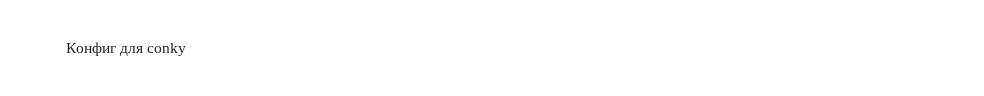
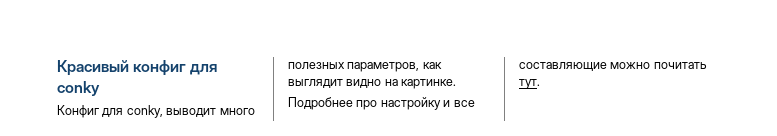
[66,42,187,56] Конфиг для conky -> [57,60,218,76] [57,81,100,96] [57,105,255,118] [288,62,442,72] [288,79,457,89] [288,97,475,110] [519,62,707,71] [519,79,540,89] Красивый конфиг для conky // Конфиг для conky, выводит много полезных параметров, как выглядит видно на картинке. // Подробнее про настройку и все составляющие можно почитать тут.

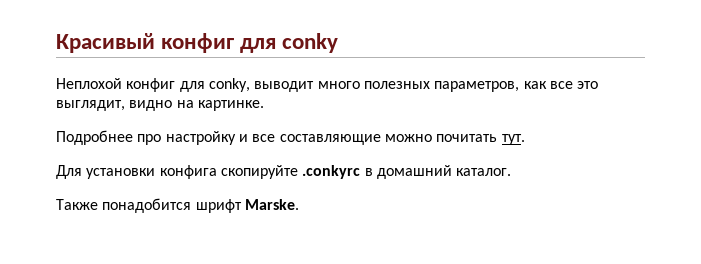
[57,105,99,118] Конфиг -> [56,78,176,92] Неплохой конфиг
[288,79,343,88] выглядит -> [549,81,599,89] [56,100,125,111] все это выглядит,
(540, 84) none -> [56,165,512,179] [56,198,299,213] // Для установки конфига скопируйте .conkyrc в домашний каталог. // Также понадобится шрифт Marske.

